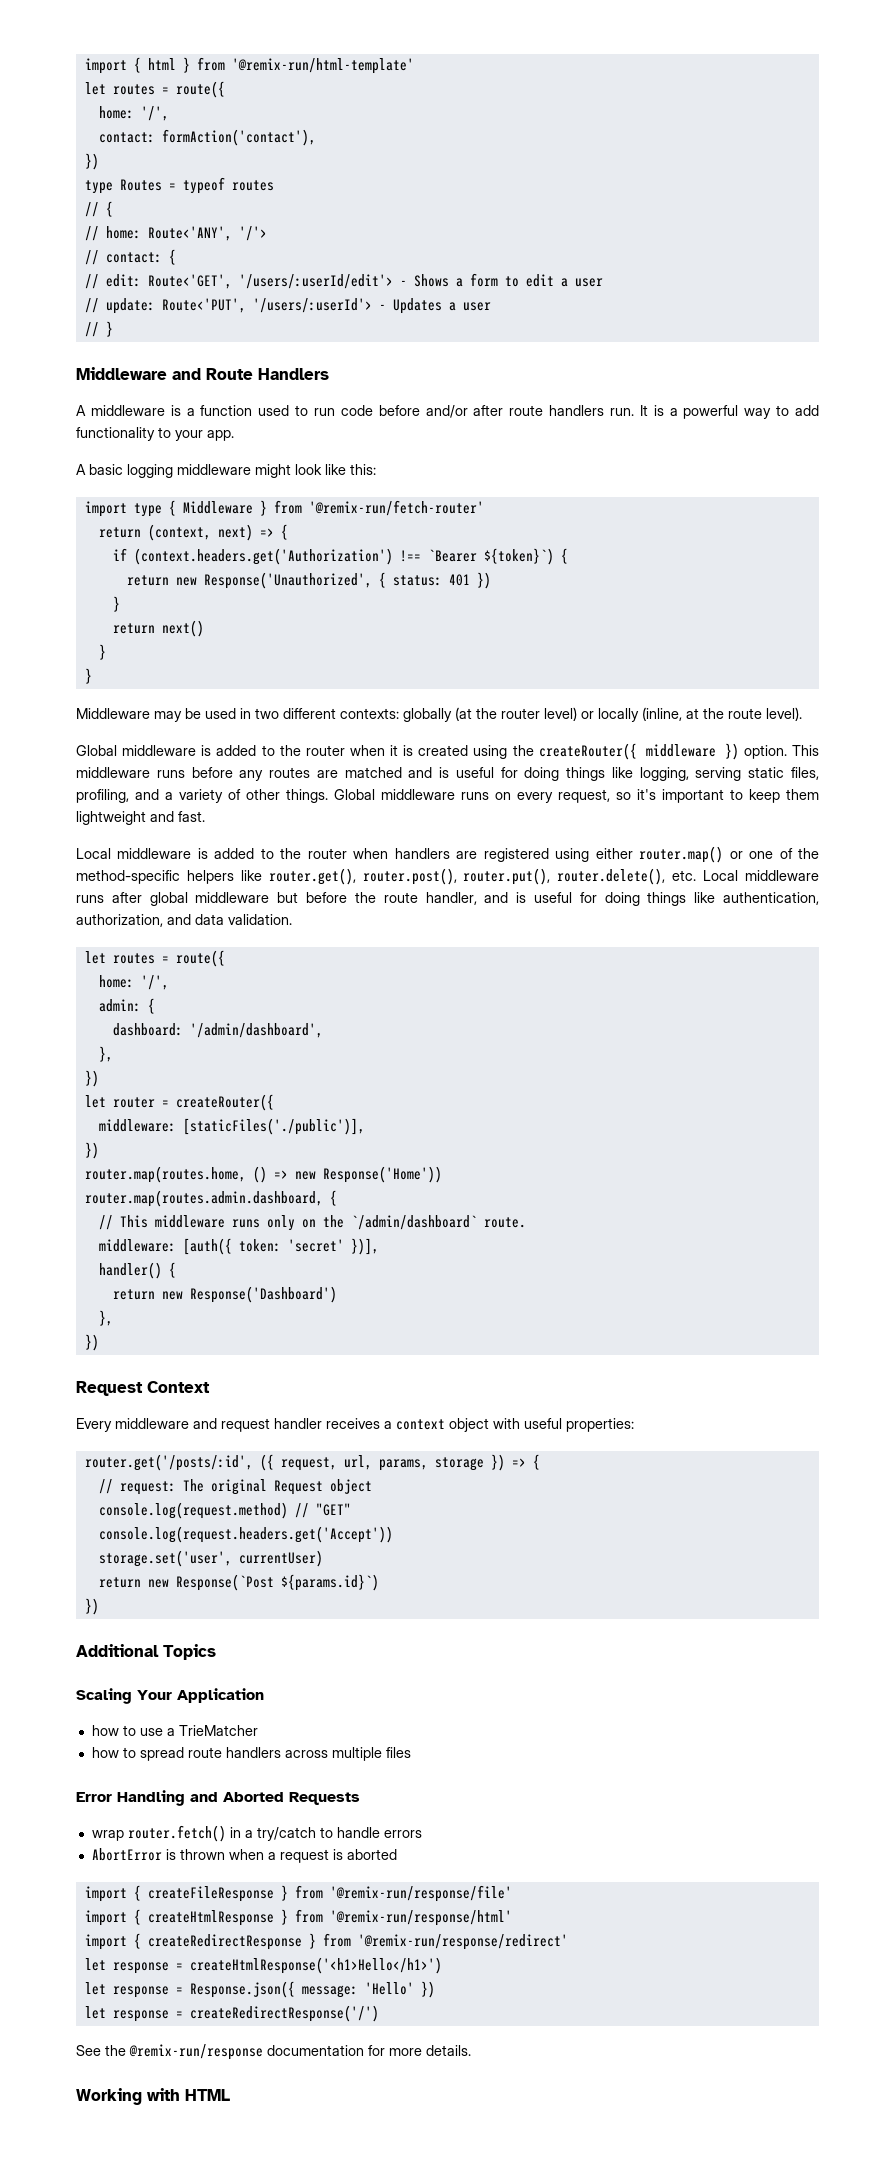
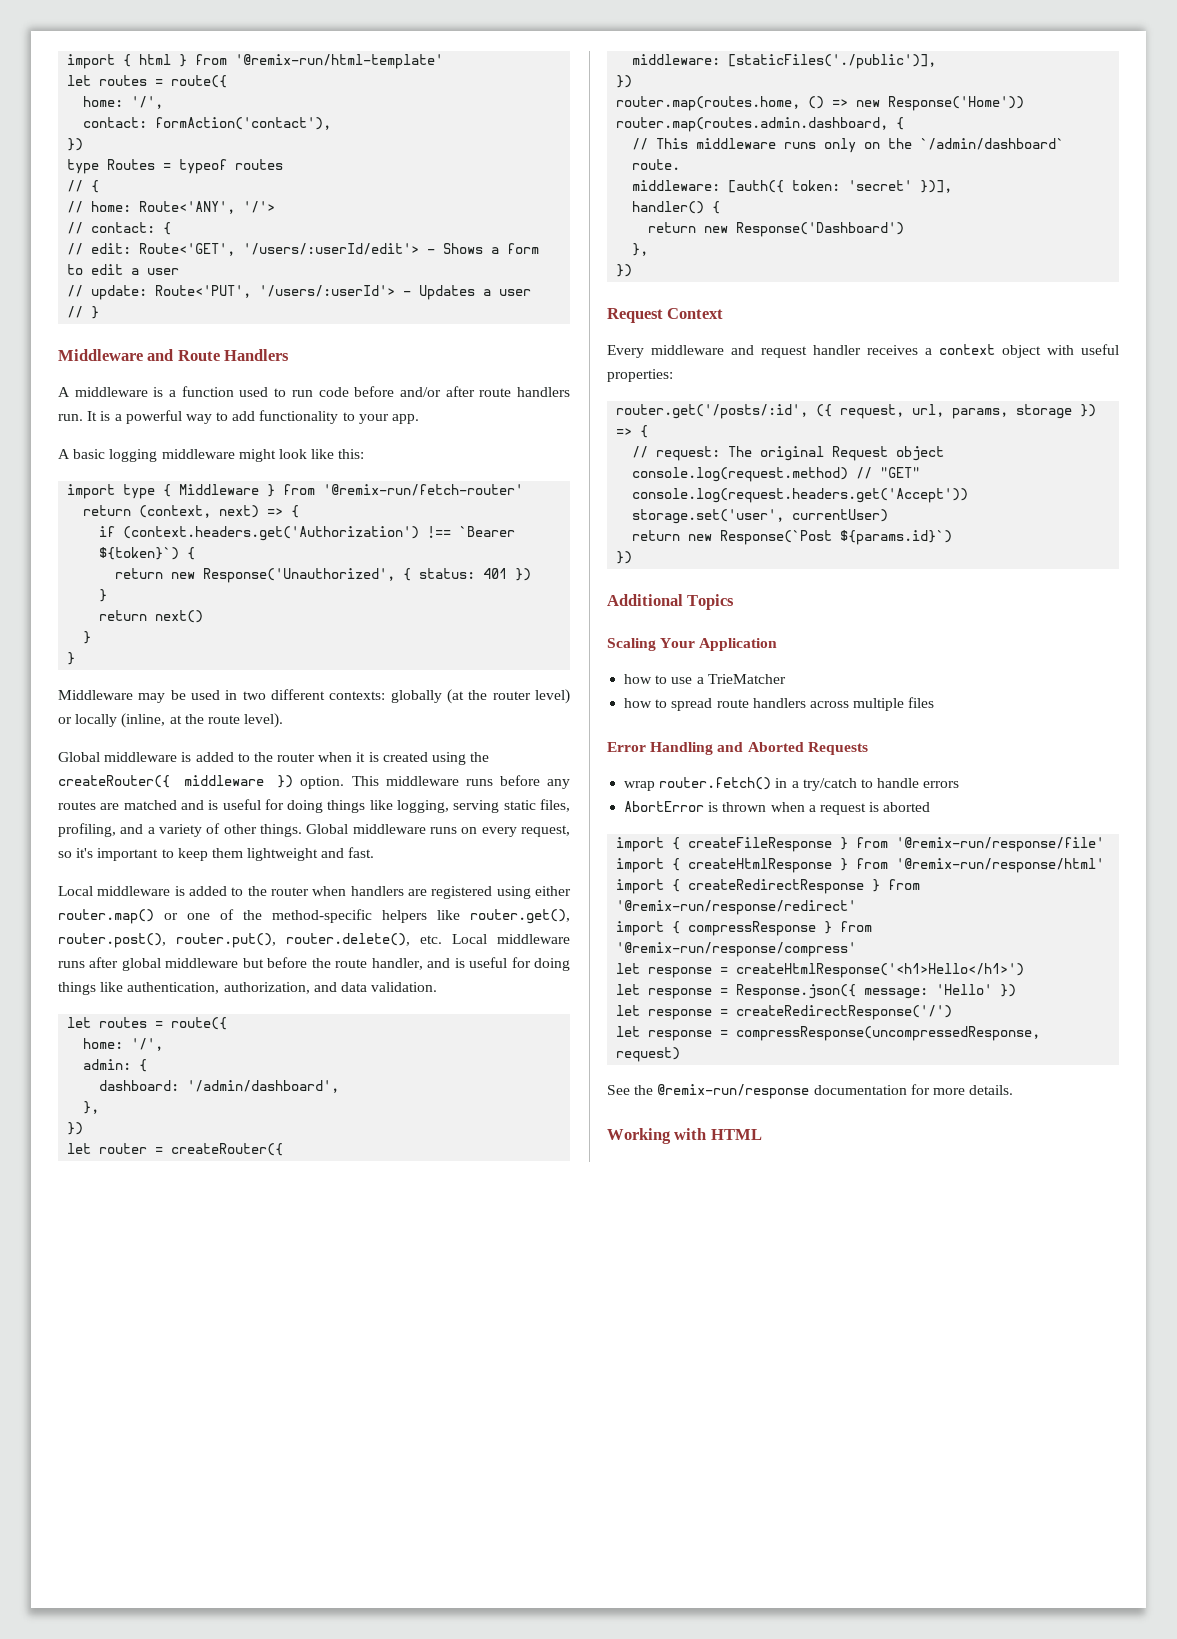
(568, 1942) none -> [616,921,873,936] [616,942,857,957] // import { compressResponse } from '@remix-run/response/compress'
(379, 2013) none -> [616,1026,1041,1041] [616,1047,681,1062] // let response = compressResponse(uncompressedResponse, request)

